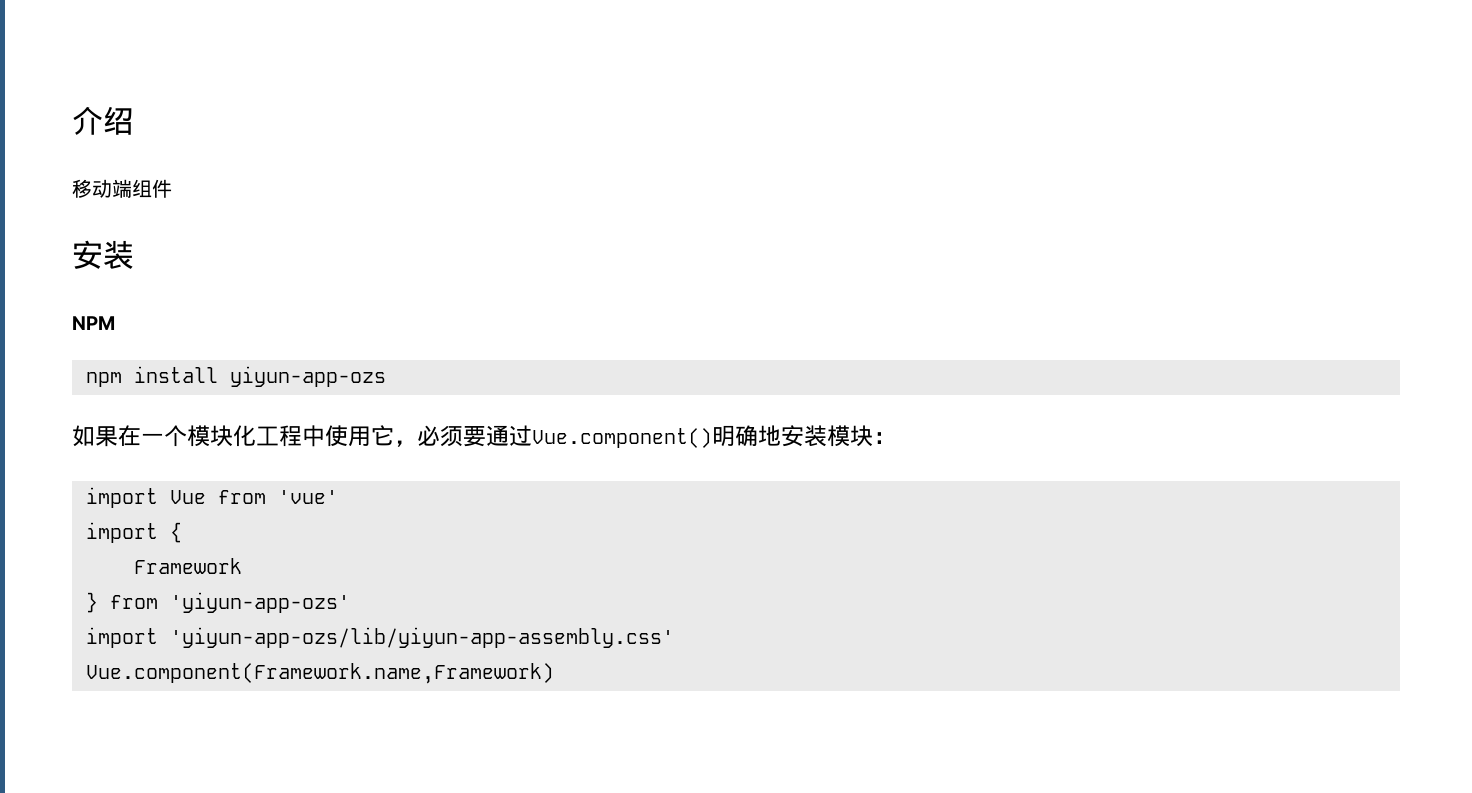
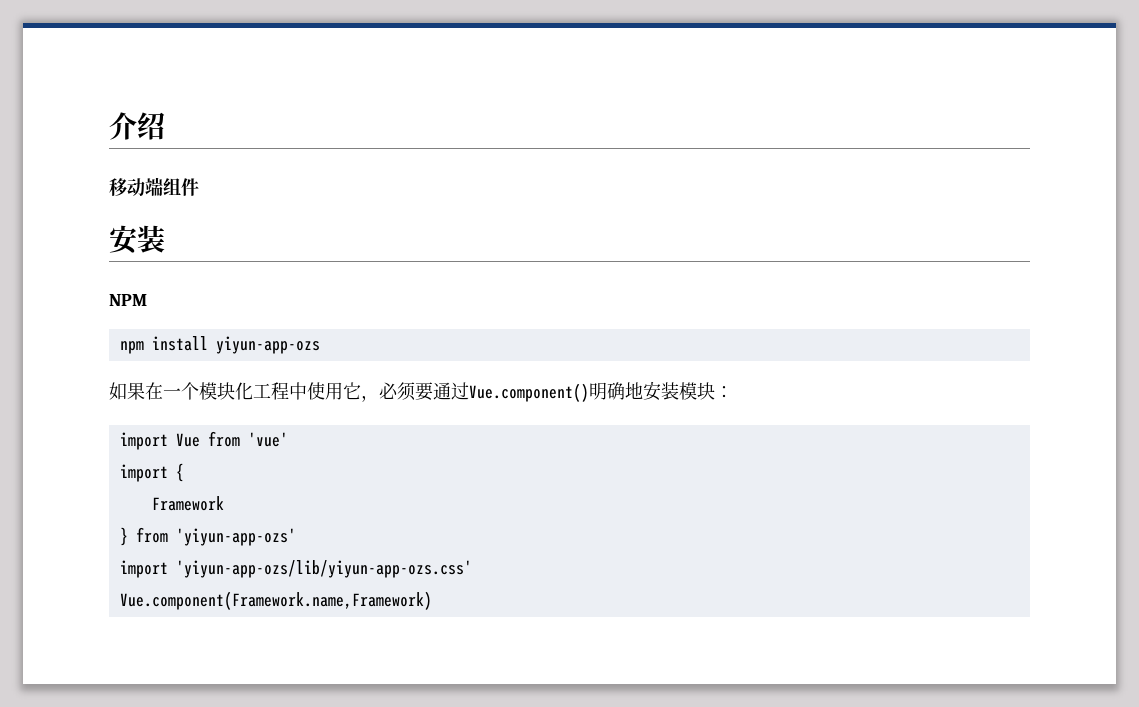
[169,627,674,648] 'yiyun-app-ozs/lib/yiyun-app-assembly.css' -> [175,560,472,578] 'yiyun-app-ozs/lib/yiyun-app-ozs.css'

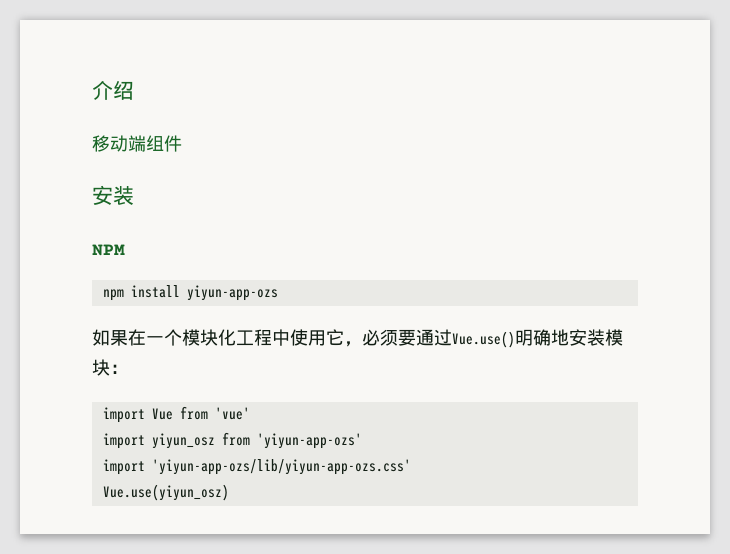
[469,383,589,402] Vue.component() -> [452,331,515,348] Vue.use()
[175,463,184,482] [151,496,224,511] [119,527,128,546] { // Framework // } -> [151,433,215,449] yiyun_osz
[119,591,432,610] Vue.component(Framework.name,Framework) -> [102,484,229,501] Vue.use(yiyun_osz)

